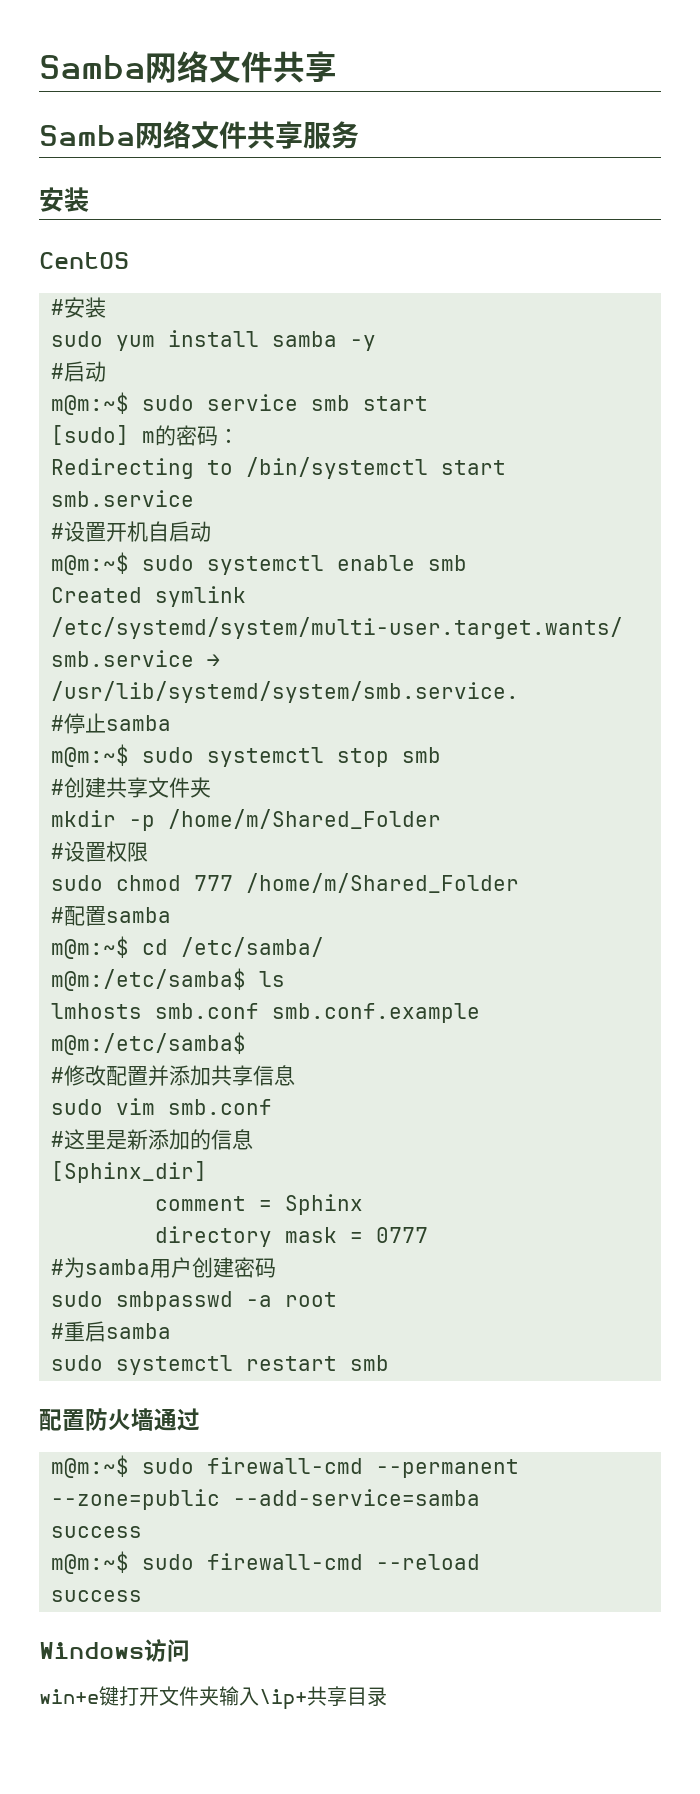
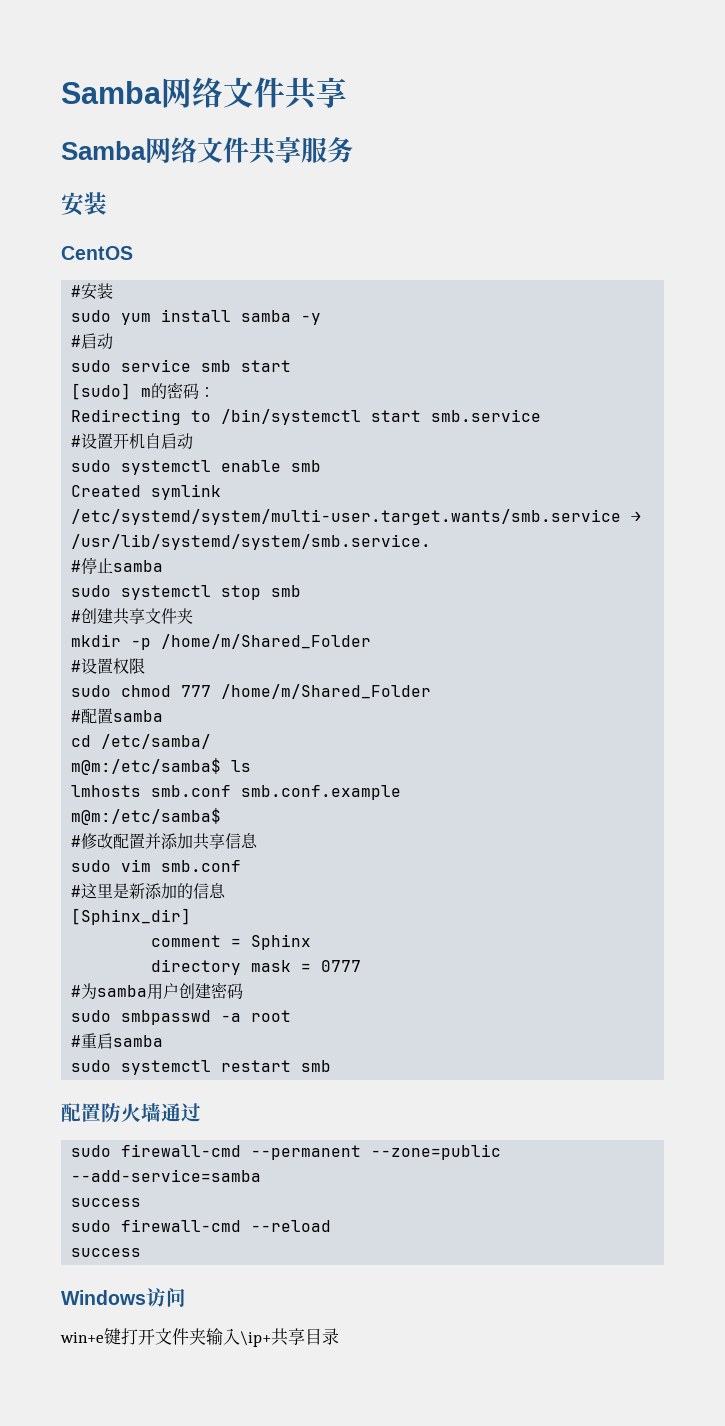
[51,392,129,415] m@m:~$ -> (114, 341) none
[51,552,129,575] m@m:~$ -> (194, 441) none
[51,744,129,767] m@m:~$ -> (164, 566) none
[51,936,129,959] m@m:~$ -> (164, 716) none
[51,1455,129,1478] m@m:~$ -> (201, 1112) none
[51,1551,129,1574] m@m:~$ -> (142, 1202) none

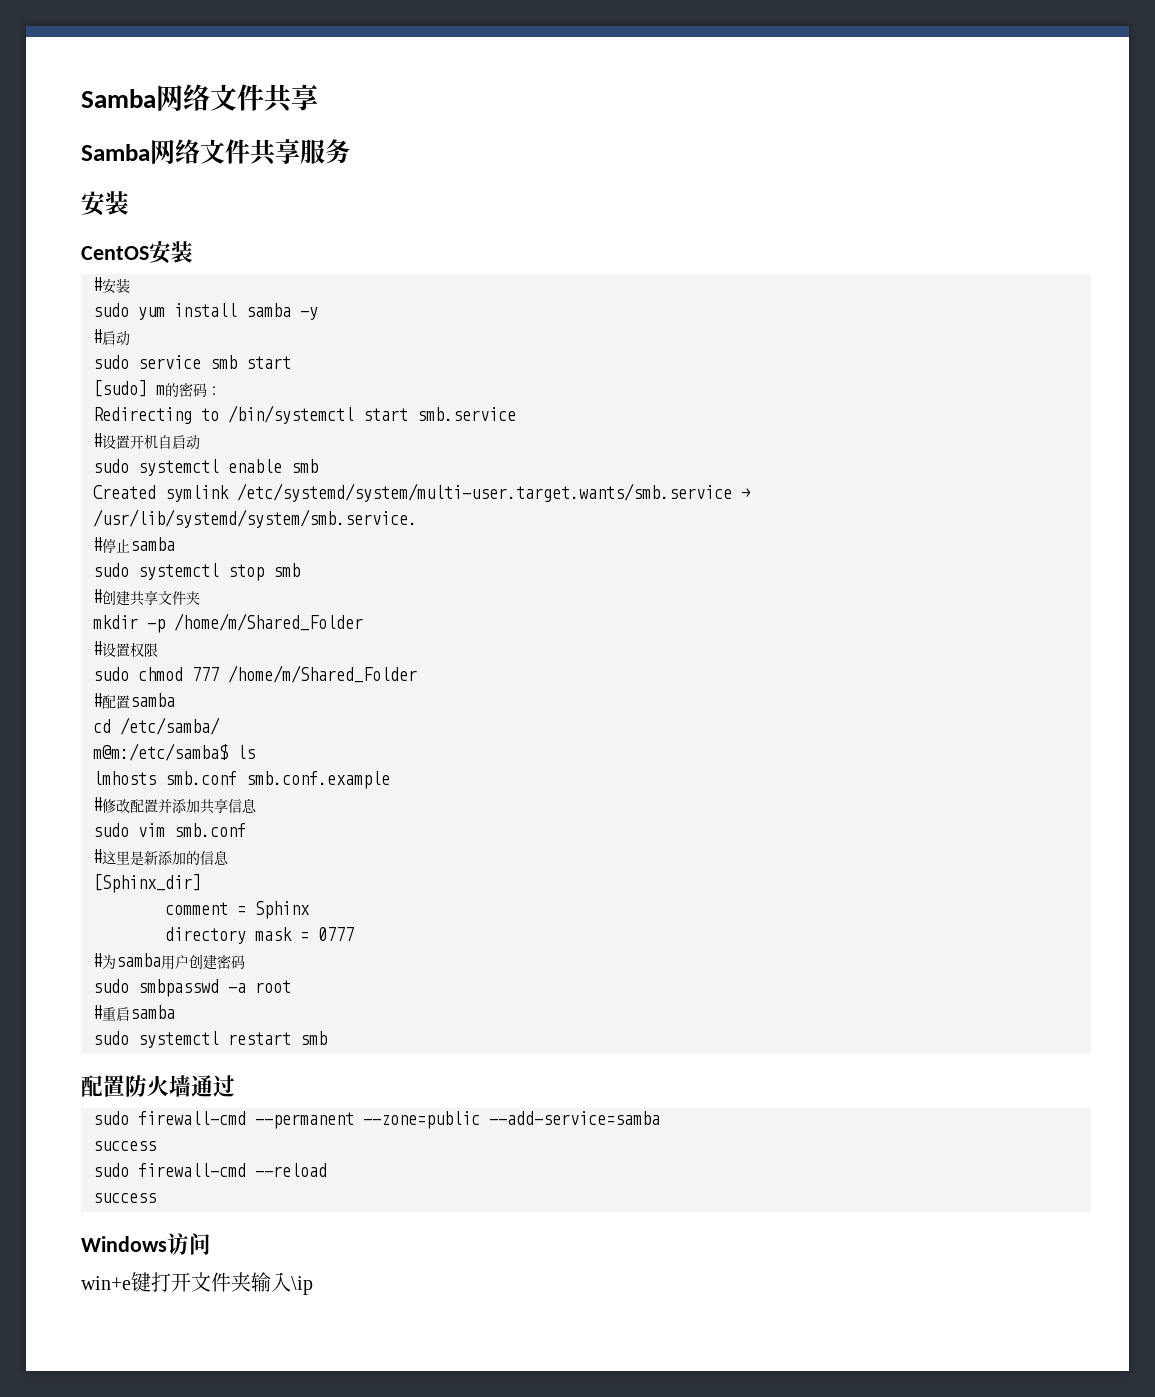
(133, 253) none -> [149,241,193,264] 安装
[71,808,222,825] // m@m:/etc/samba$ -> (390, 780) none
[240,1328,339,1347] \ip+共享目录 -> [291,1276,313,1295] \ip

